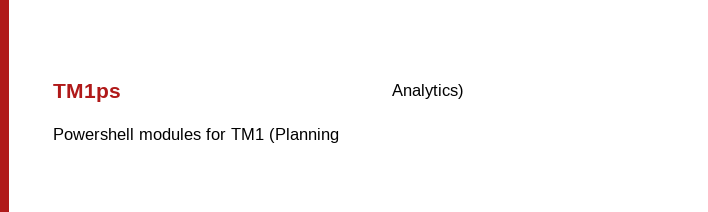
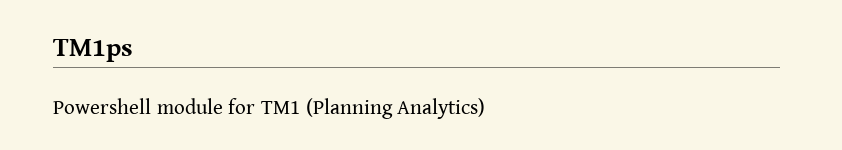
[139,128,201,140] modules -> [156,98,223,114] module

